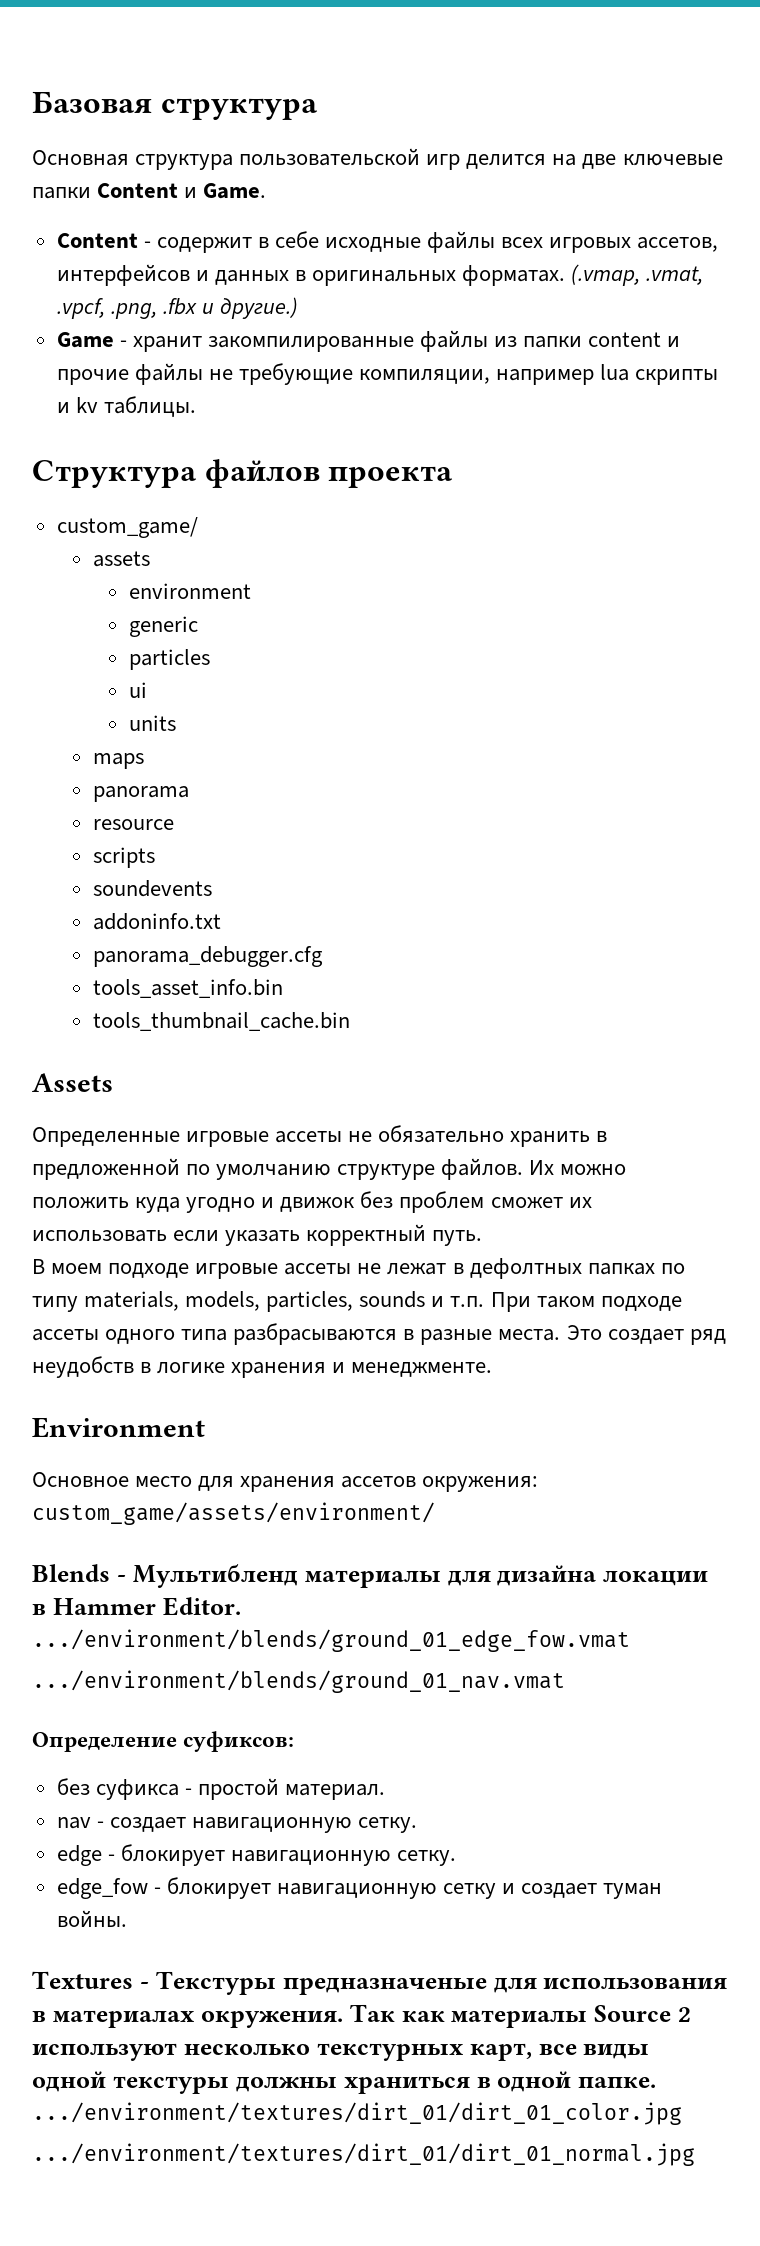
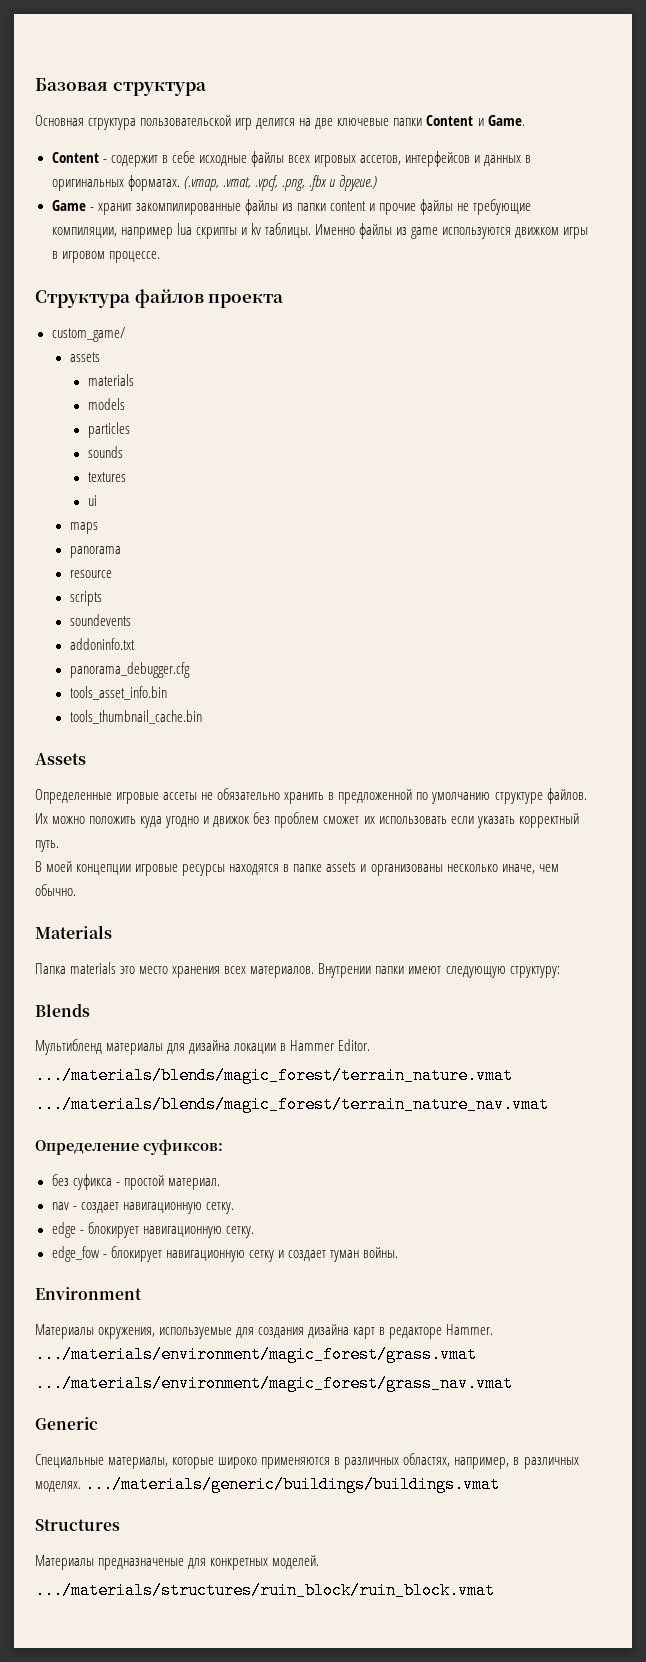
(196, 406) none -> [314,223,589,239] [51,251,160,263] Именно файлы из game используются движком игры в игровом процессе.
[128,583,251,599] [128,616,198,637] environment // generic -> [87,374,134,386] [87,398,125,410] materials // models
(210, 659) none -> [87,446,123,458] [87,472,126,482] // sounds // textures
[128,715,176,731] // units -> (97, 500) none
[51,1258,685,1279] [32,1291,682,1312] [32,1323,726,1345] [32,1356,493,1378] [32,1417,205,1438] [32,1472,539,1492] [32,1502,435,1525] моем подходе игровые ассеты не лежат в дефолтных папках по типу materials, models, particles, sounds и т.п. При таком подходе ассеты одного типа разбрасываются в разные места. Это создает ряд неудобств в логике хранения и менеджменте. // Environment // Основное место для хранения ассетов окружения: custom_game/assets/environment/ -> [46,861,559,876] [35,884,76,896] [35,925,112,939] [35,962,560,978] моей концепции игровые ресурсы находятся в папке assets и организованы несколько иначе, чем обычно. // Materials // Папка materials это место хранения всех материалов. Внутрении папки имеют следующую структуру:
[116,1575,126,1582] - -> (90, 1010) //
[32,1629,630,1652] [32,1670,565,1693] .../environment/blends/ground_01_edge_fow.vmat // .../environment/blends/ground_01_nav.vmat -> [35,1067,513,1084] [35,1096,549,1113] .../materials/blends/magic_forest/terrain_nature.vmat // .../materials/blends/magic_forest/terrain_nature_nav.vmat
[32,1971,728,1995] [32,2004,692,2028] [32,2043,650,2061] [32,2071,657,2094] [32,2102,682,2125] [32,2143,695,2166] Textures - Текстуры предназначеные для использования в материалах окружения. Так как материалы Source 2 используют несколько текстурных карт, все виды одной текстуры должны храниться в одной папке. // .../environment/textures/dirt_01/dirt_01_color.jpg // .../environment/textures/dirt_01/dirt_01_normal.jpg -> [35,1287,142,1300] [35,1324,494,1339] [35,1346,477,1363] [35,1375,513,1392] [35,1417,98,1430] [35,1453,579,1469] [35,1476,501,1493] [35,1519,120,1531] [35,1555,320,1570] [35,1582,495,1599] Environment // Материалы окружения, используемые для создания дизайна карт в редакторе Hammer. .../materials/environment/magic_forest/grass.vmat // .../materials/environment/magic_forest/grass_nav.vmat // Generic // Специальные материалы, которые широко применяются в различных областях, например, в различных моделях. .../materials/generic/buildings/buildings.vmat // Structures // Материалы предназначеные для конкретных моделей. // .../materials/structures/ruin_block/ruin_block.vmat

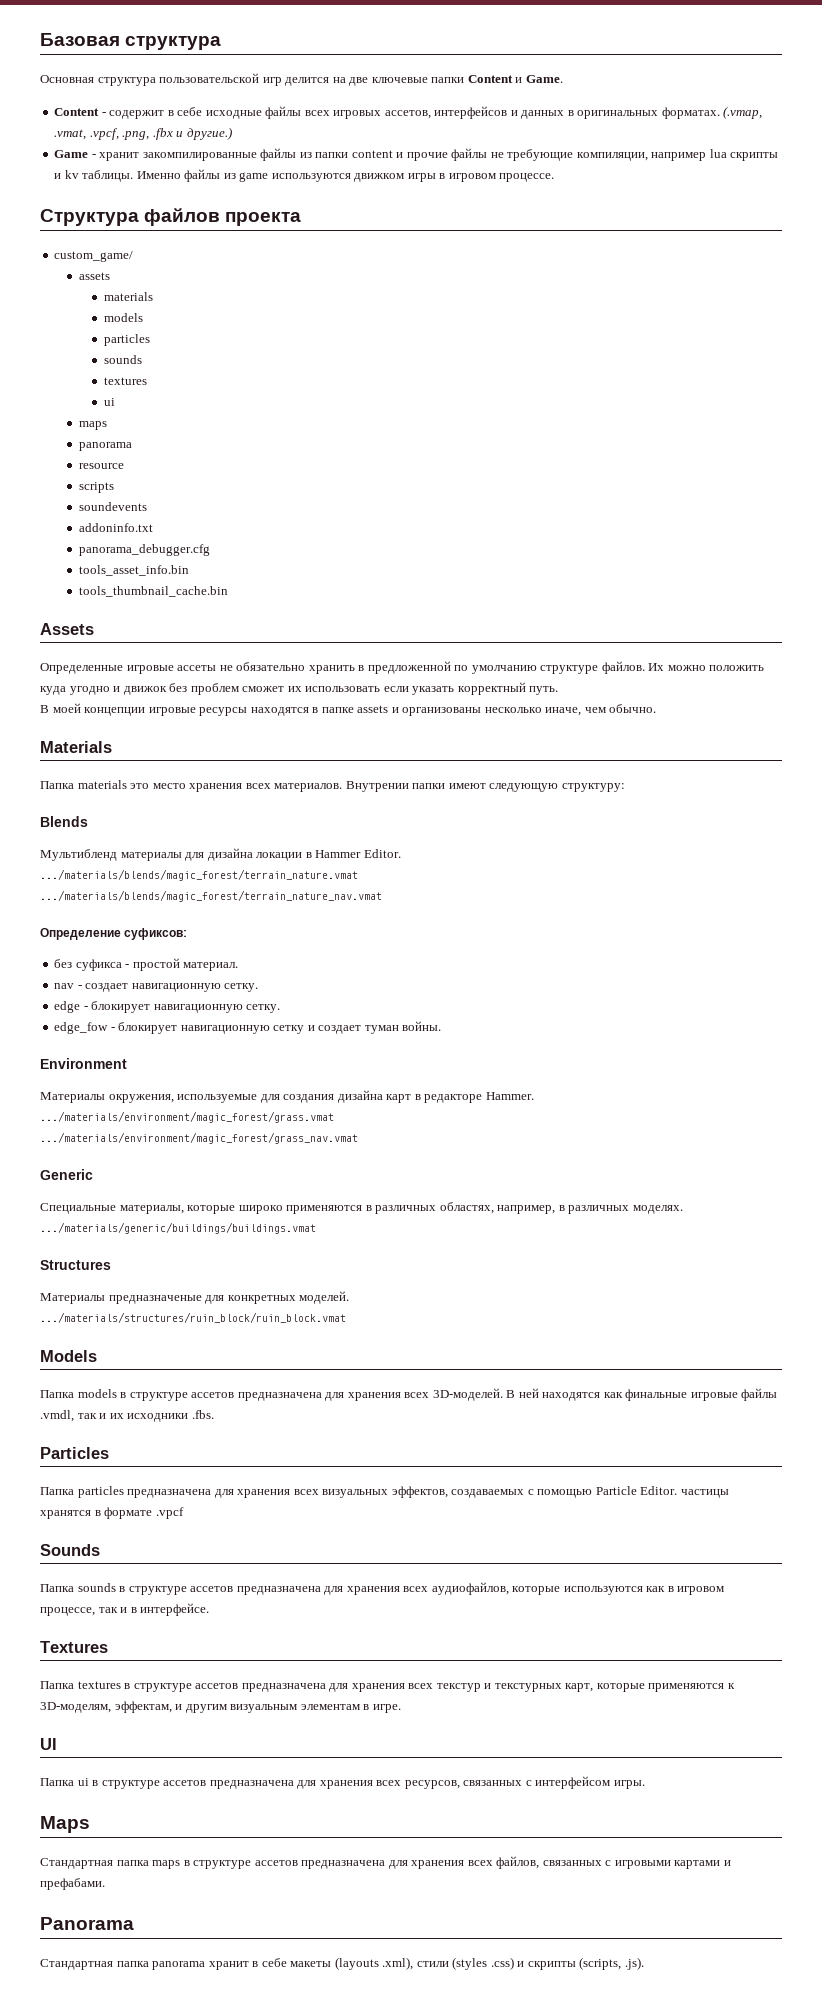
(495, 1590) none -> [40,1350,97,1362] [40,1388,778,1401] [40,1410,214,1422] [40,1447,109,1459] [40,1486,729,1498] [40,1507,184,1519] [40,1544,100,1556] [40,1582,725,1595] [40,1603,210,1616] [40,1641,108,1653] [40,1681,735,1692] [40,1701,401,1713] [40,1738,57,1750] [40,1776,645,1789] [40,1816,90,1833] [40,1856,731,1869] [40,1878,105,1890] [40,1917,134,1930] [40,1957,644,1970] // Models // Папка models в структуре ассетов предназначена для хранения всех 3D-моделей. В ней находятся как финальные игровые файлы .vmdl, так и их исходники .fbs. // Particles // Папка particles предназначена для хранения всех визуальных эффектов, создаваемых с помощью Particle Editor. частицы хранятся в формате .vpcf // Sounds // Папка sounds в структуре ассетов предназначена для хранения всех аудиофайлов, которые используются как в игровом процессе, так и в интерфейсе. // Textures // Папка textures в структуре ассетов предназначена для хранения всех текстур и текстурных карт, которые применяются к 3D-моделям, эффектам, и другим визуальным элементам в игре. // UI // Папка ui в структуре ассетов предназначена для хранения всех ресурсов, связанных с интерфейсом игры. // Maps // Стандартная папка maps в структуре ассетов предназначена для хранения всех файлов, связанных с игровыми картами и префабами. // Panorama // Стандартная папка panorama хранит в себе макеты (layouts .xml), стили (styles .css) и скрипты (scripts, .js).

